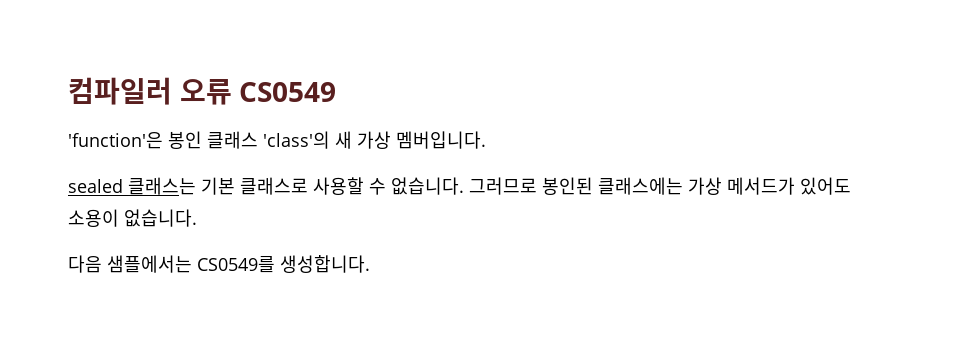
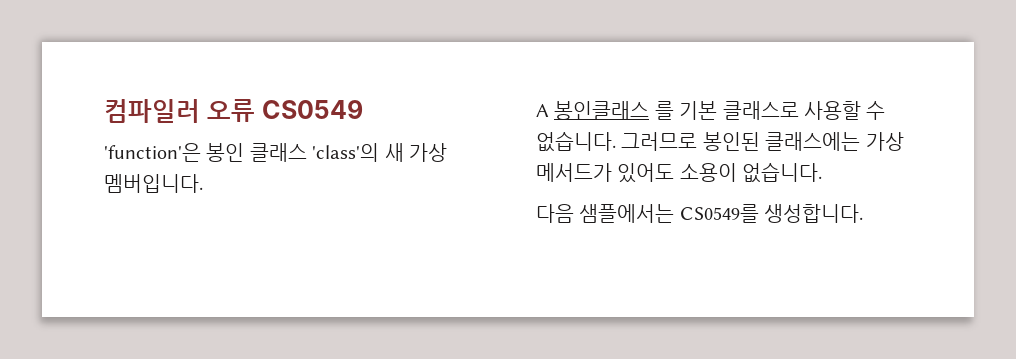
[68,177,196,195] sealed 클래스는 -> [536,101,674,120] A 봉인클래스 를

